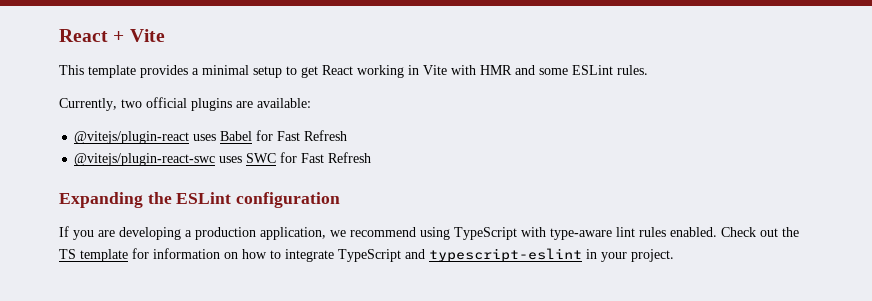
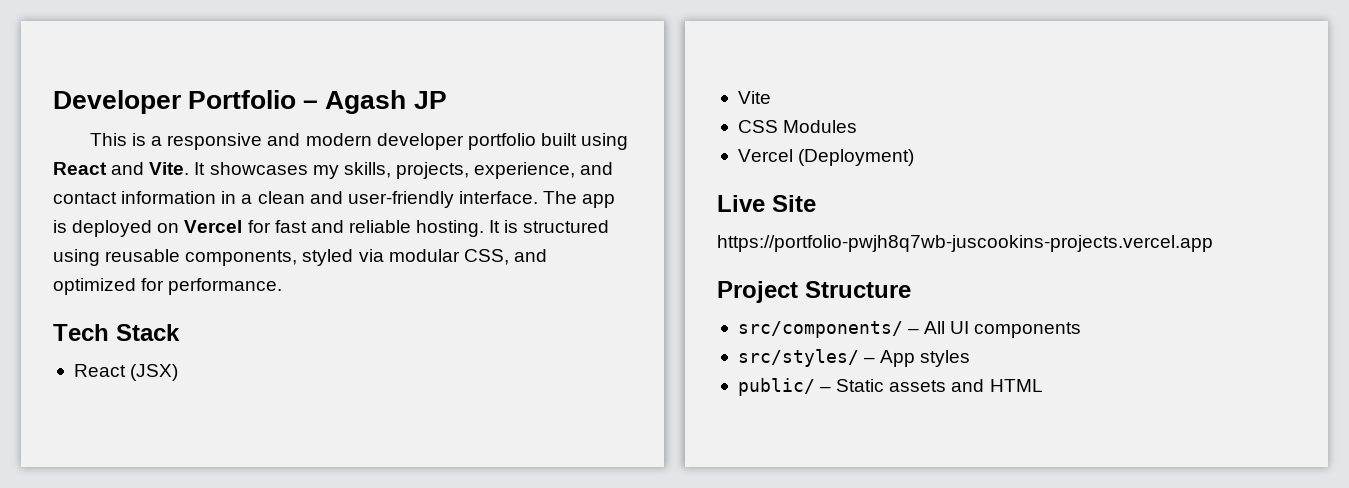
[59,29,165,42] [59,65,648,78] [59,97,311,111] [74,130,348,144] [74,152,372,166] [59,192,341,208] [59,226,799,240] [59,248,674,262] React + Vite // This template provides a minimal setup to get React working in Vite with HMR and some ESLint rules. // Currently, two official plugins are available: // @vitejs/plugin-react uses Babel for Fast Refresh // @vitejs/plugin-react-swc uses SWC for Fast Refresh // Expanding the ESLint configuration // If you are developing a production application, we recommend using TypeScript with type-aware lint rules enabled. Check out the TS template for information on how to integrate TypeScript and typescript-eslint in your project. -> [53,90,447,114] [89,133,629,150] [53,162,614,179] [53,191,616,208] [53,220,610,237] [53,249,547,266] [53,278,283,295] [53,324,180,341] [73,364,179,381] [737,91,771,104] [737,120,858,133] [737,149,915,166] [717,195,816,212] [717,235,1213,252] [717,281,911,303] [737,321,1082,338] [737,349,971,367] [737,378,1043,396] Developer Portfolio – Agash JP // This is a responsive and modern developer portfolio built using React and Vite. It showcases my skills, projects, experience, and contact information in a clean and user-friendly interface. The app is deployed on Vercel for fast and reliable hosting. It is structured using reusable components, styled via modular CSS, and optimized for performance. // Tech Stack // React (JSX) // Vite // CSS Modules // Vercel (Deployment) // Live Site // https://portfolio-pwjh8q7wb-juscookins-projects.vercel.app // Project Structure // src/components/ – All UI components // src/styles/ – App styles // public/ – Static assets and HTML

